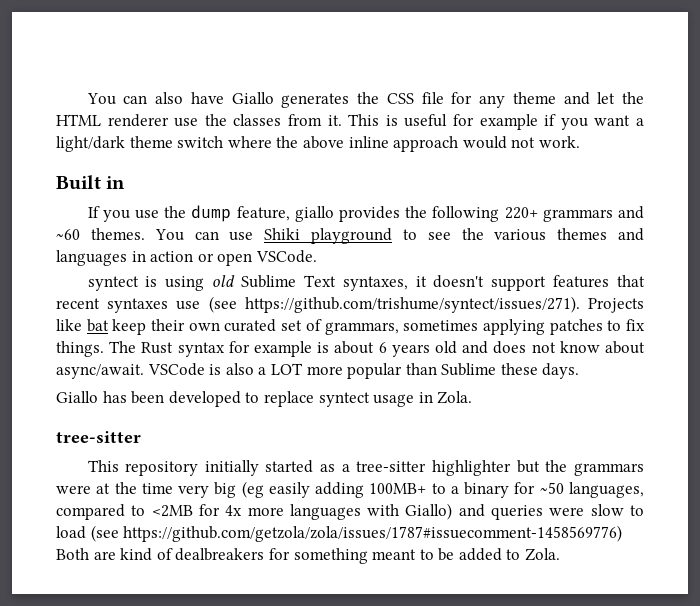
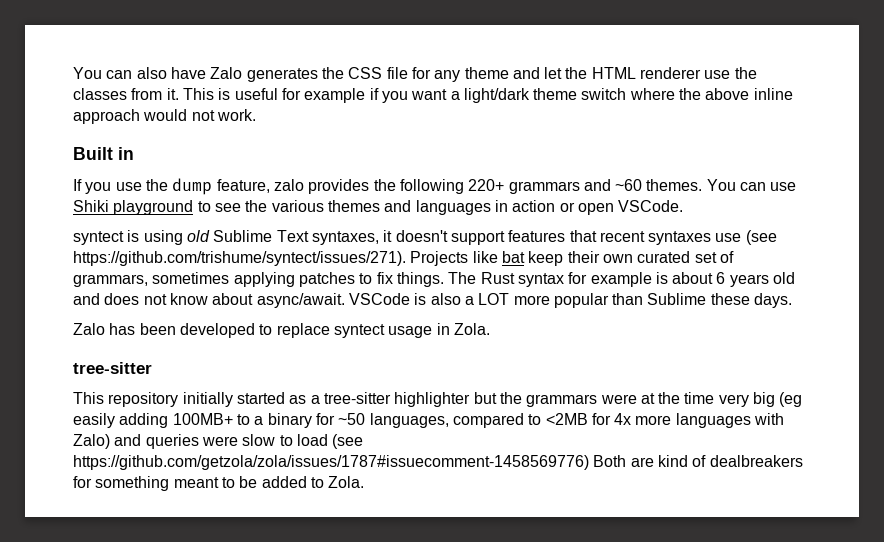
[231,92,274,104] Giallo -> [210,67,243,79] Zalo
[294,206,334,222] giallo -> [273,179,304,191] zalo
[56,391,98,403] Giallo -> [73,323,105,335] Zalo
[405,503,453,520] Giallo) -> [73,434,110,449] Zalo)

